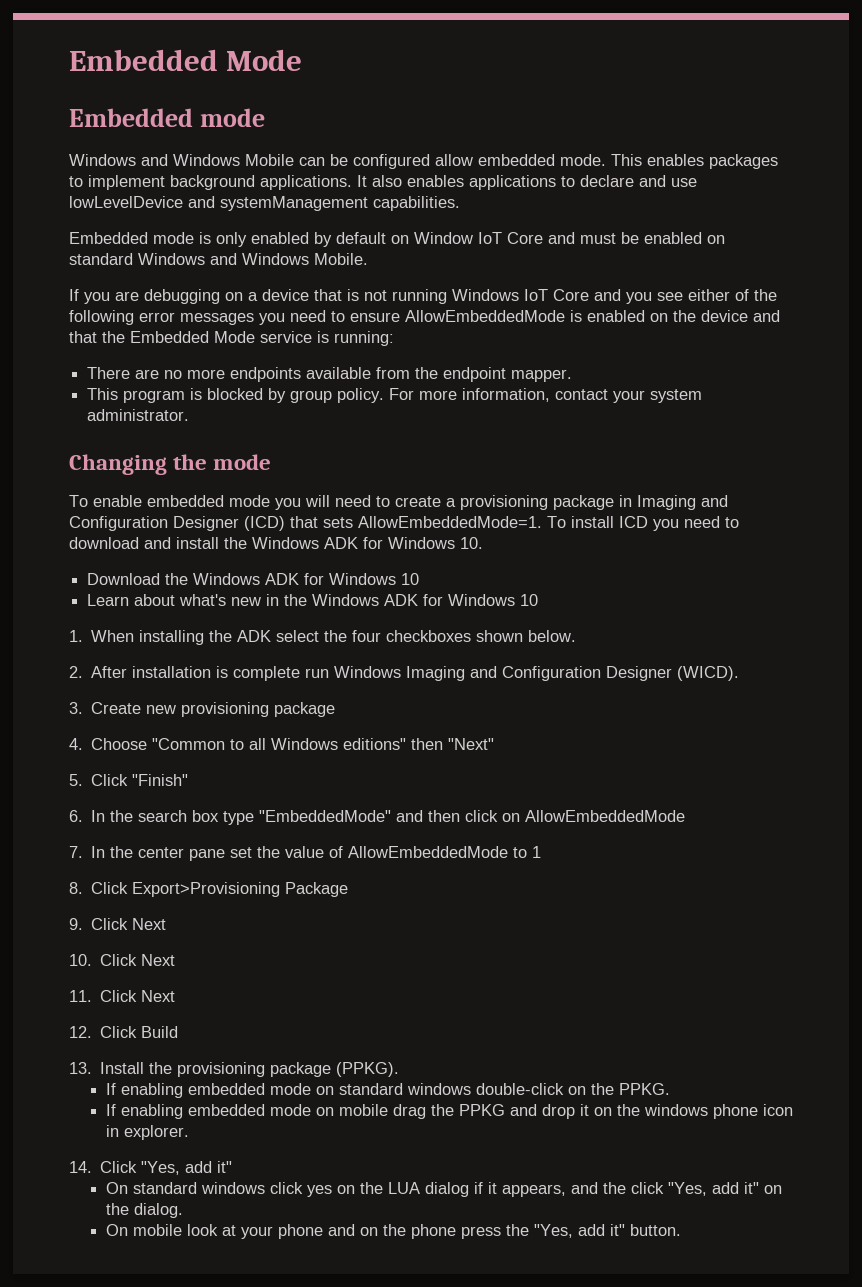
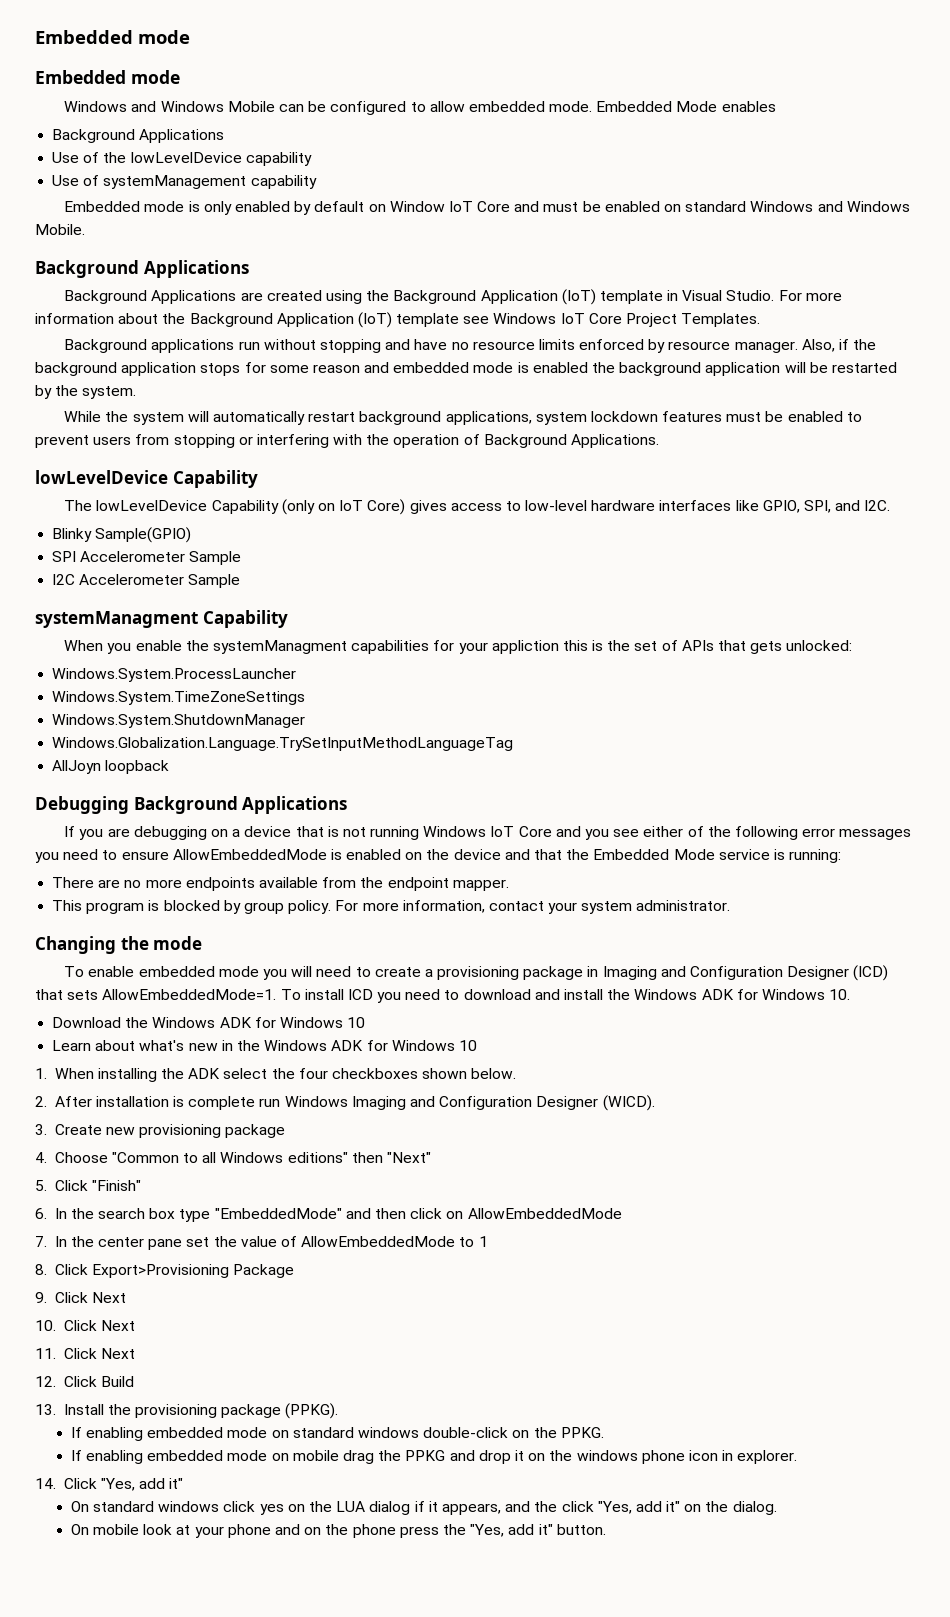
[69,49,303,71] Embedded Mode -> [35,30,190,44] Embedded mode
(430, 161) none -> [410,102,426,112] to
[611,154,778,169] [69,175,697,190] [69,196,460,211] This enables packages to implement background applications. It also enables applications to declare and use lowLevelDevice and systemManagement capabilities. -> [596,101,776,112] [52,129,225,143] [52,152,312,166] [52,175,317,189] Embedded Mode enables // Background Applications // Use of the lowLevelDevice capability // Use of systemManagement capability
(368, 259) none -> [35,260,249,278] [64,289,842,305] [35,312,761,328] [64,339,877,353] [35,362,897,376] [35,385,137,399] [64,411,862,425] [35,434,660,448] [35,470,258,488] [64,499,891,515] [52,527,192,543] [52,551,242,565] [52,574,241,588] [35,610,288,628] [64,640,853,654] [52,668,297,682] [52,691,306,705] [52,714,306,728] [52,737,514,751] [52,760,170,774] [35,796,348,814] // Background Applications // Background Applications are created using the Background Application (IoT) template in Visual Studio. For more information about the Background Application (IoT) template see Windows IoT Core Project Templates. // Background applications run without stopping and have no resource limits enforced by resource manager. Also, if the background application stops for some reason and embedded mode is enabled the background application will be restarted by the system. // While the system will automatically restart background applications, system lockdown features must be enabled to prevent users from stopping or interfering with the operation of Background Applications. // lowLevelDevice Capability // The lowLevelDevice Capability (only on IoT Core) gives access to low-level hardware interfaces like GPIO, SPI, and I2C. // Blinky Sample(GPIO) // SPI Accelerometer Sample // I2C Accelerometer Sample // systemManagment Capability // When you enable the systemManagment capabilities for your appliction this is the set of APIs that gets unlocked: // Windows.System.ProcessLauncher // Windows.System.TimeZoneSettings // Windows.System.ShutdownManager // Windows.Globalization.Language.TrySetInputMethodLanguageTag // AllJoyn loopback // Debugging Background Applications

